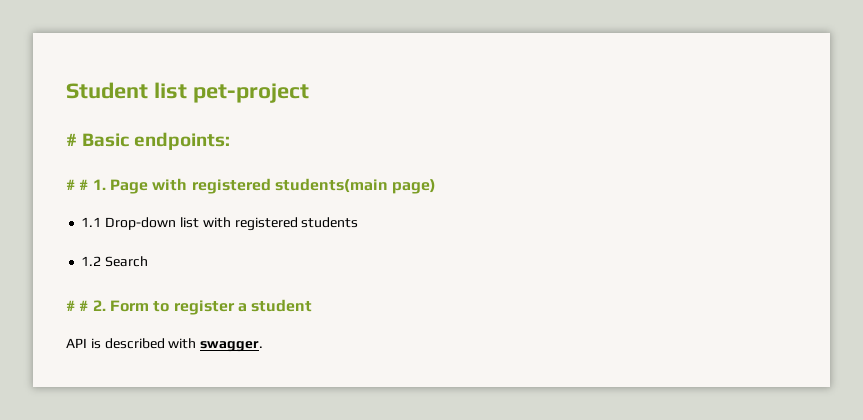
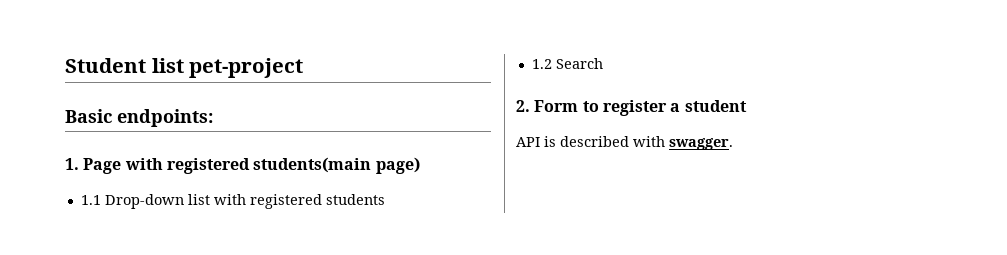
[66,133,77,146] # -> (304, 68) none
[66,179,89,190] # # -> (213, 118) none
[66,300,89,311] # # -> (603, 63) none

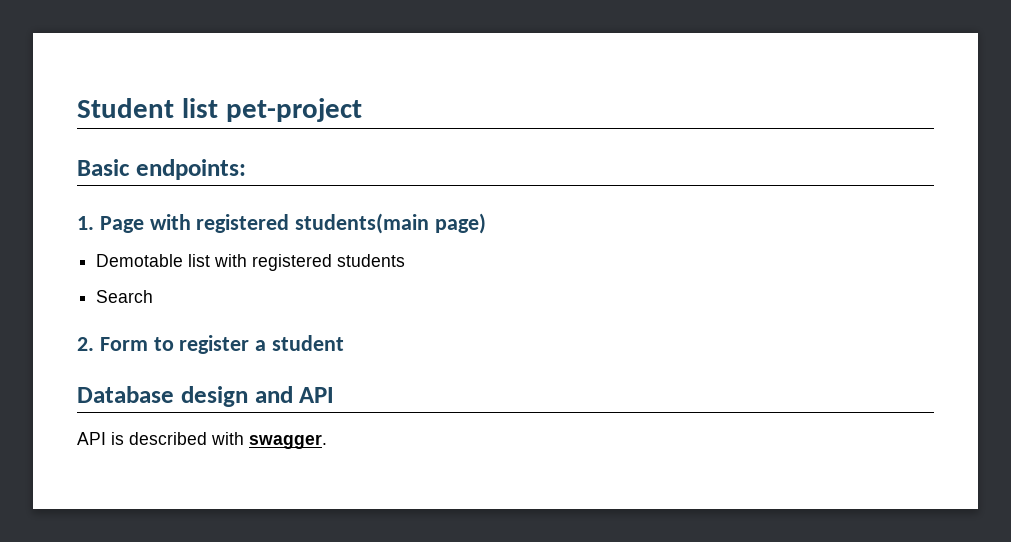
[80,194,184,209] 1.1 Drop-down -> [96,254,184,267] Demotable
[531,59,552,69] 1.2 -> (406, 260) none
(747, 106) none -> [77,386,335,407] // Database design and API

